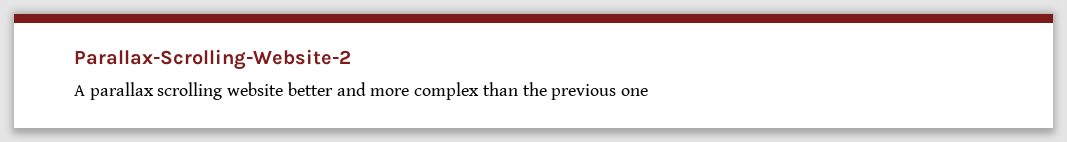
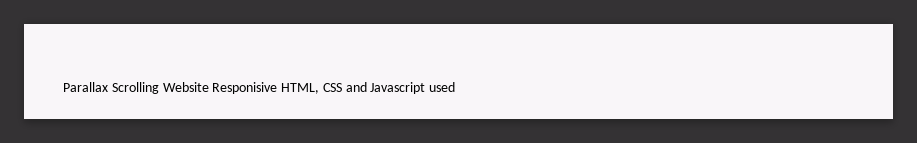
[74,49,351,70] [74,82,648,100] Parallax-Scrolling-Website-2 // A parallax scrolling website better and more complex than the previous one -> [63,82,456,94] Parallax Scrolling Website Responisive HTML, CSS and Javascript used

